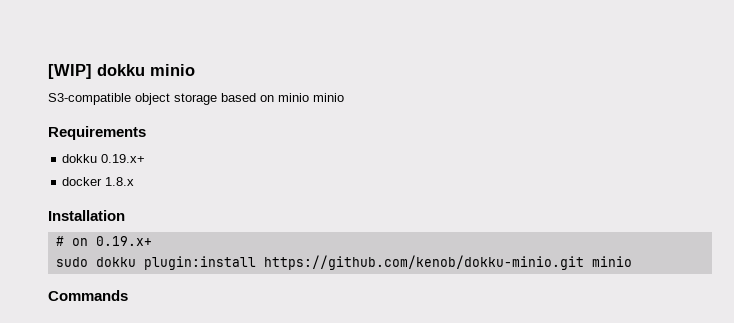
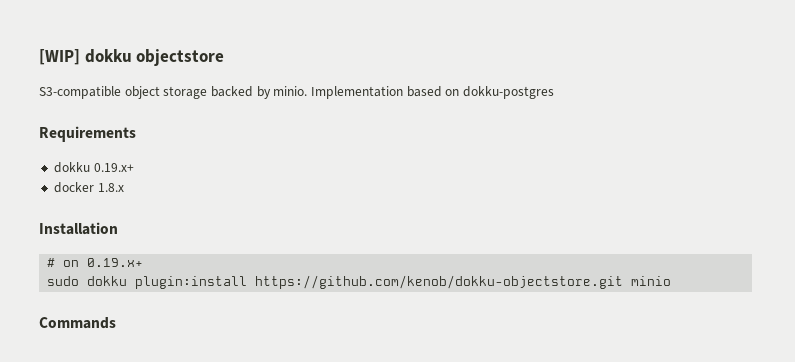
[150,64,195,76] minio -> [136,49,225,66] objectstore
[221,93,344,102] based on minio minio -> [210,86,554,99] backed by minio. Implementation based on dokku-postgres
[263,255,584,270] https://github.com/kenob/dokku-minio.git -> [255,275,624,289] https://github.com/kenob/dokku-objectstore.git

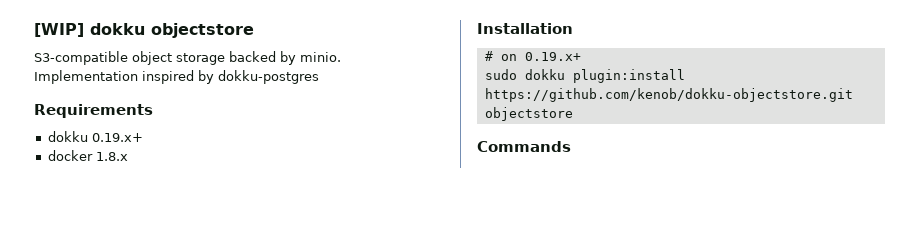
[406,86,460,97] based on -> [142,70,214,84] inspired by
[631,276,672,286] minio -> [484,107,573,121] objectstore

